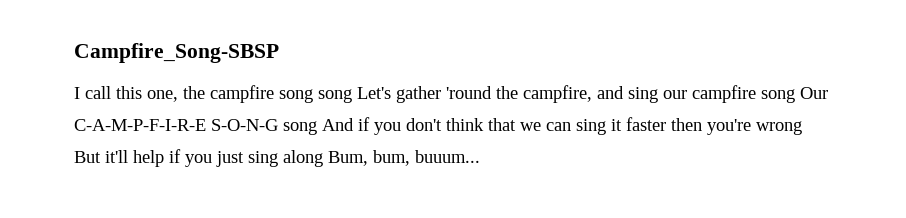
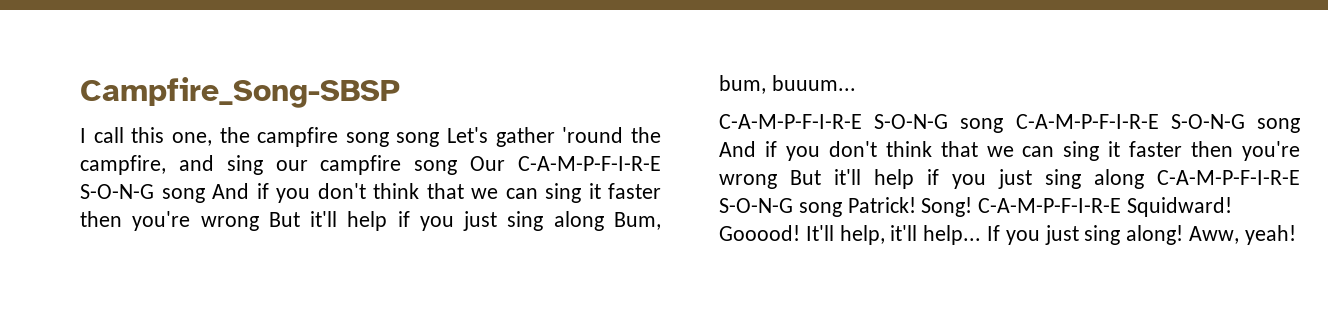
(480, 156) none -> [719,114,1300,133] [719,141,1300,161] [719,169,1300,189] [719,197,1233,217] [719,225,1296,245] // C-A-M-P-F-I-R-E S-O-N-G song C-A-M-P-F-I-R-E S-O-N-G song And if you don't think that we can sing it faster then you're wrong But it'll help if you just sing along C-A-M-P-F-I-R-E S-O-N-G song Patrick! Song! C-A-M-P-F-I-R-E Squidward! Gooood! It'll help, it'll help... If you just sing along! Aww, yeah!

